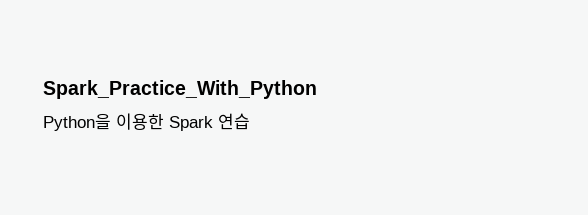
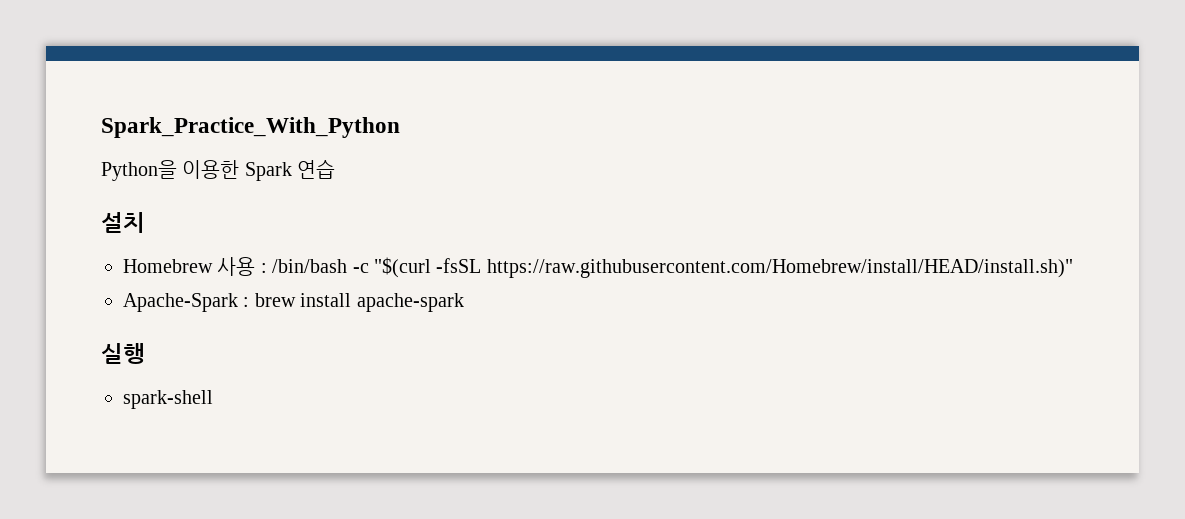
(250, 121) none -> [101,212,145,233] [123,257,1073,278] [123,293,464,312] [101,343,145,364] [123,390,213,409] // 설치 // Homebrew 사용 : /bin/bash -c "$(curl -fsSL https://raw.githubusercontent.com/Homebrew/install/HEAD/install.sh)" // Apache-Spark : brew install apache-spark // 실행 // spark-shell

